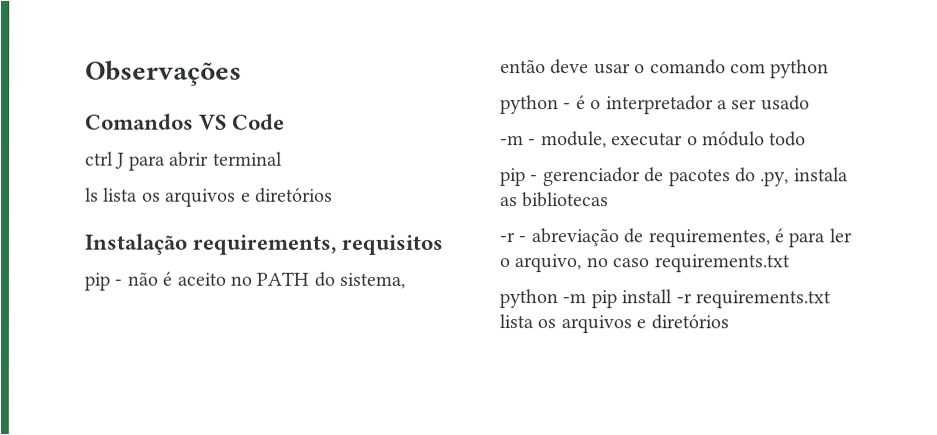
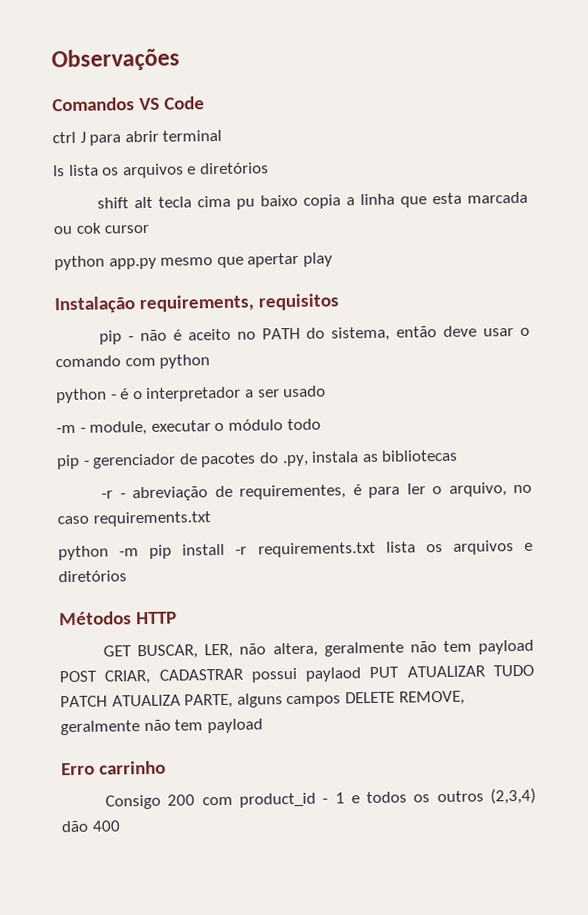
(333, 195) none -> [97,191,528,210] [53,222,150,235] [54,252,333,271] // shift alt tecla cima pu baixo copia a linha que esta marcada ou cok cursor // python app.py mesmo que apertar play
(729, 322) none -> [59,611,178,626] [103,639,534,660] [59,664,534,685] [60,690,465,709] [60,718,263,736] [61,760,167,776] [105,787,536,810] [61,820,121,833] // Métodos HTTP // GET BUSCAR, LER, não altera, geralmente não tem payload POST CRIAR, CADASTRAR possui paylaod PUT ATUALIZAR TUDO PATCH ATUALIZA PARTE, alguns campos DELETE REMOVE, geralmente não tem payload // Erro carrinho // Consigo 200 com product_id - 1 e todos os outros (2,3,4) dão 400

